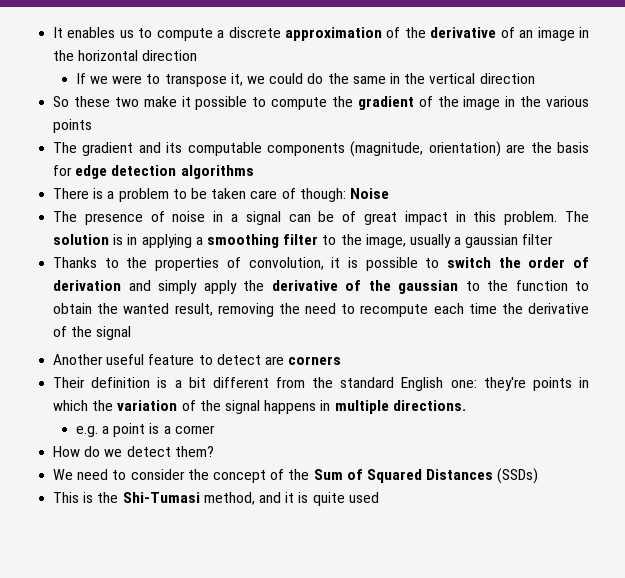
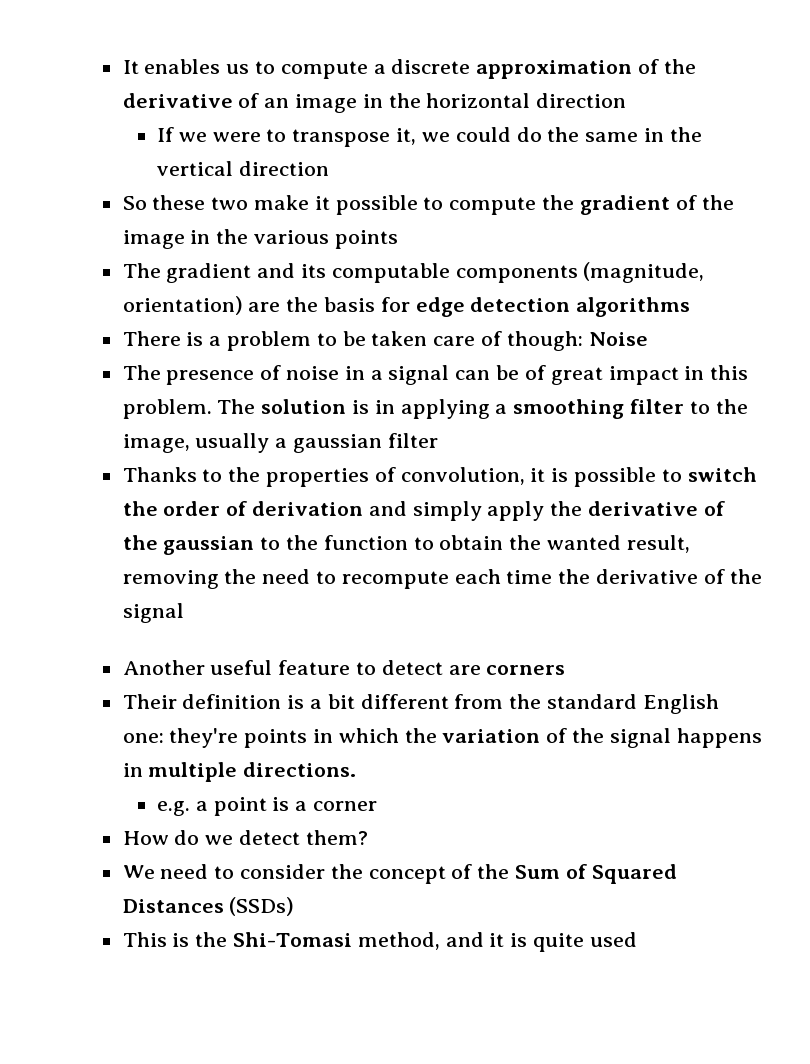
[122,492,200,503] Shi-Tumasi -> [233,932,353,947] Shi-Tomasi

